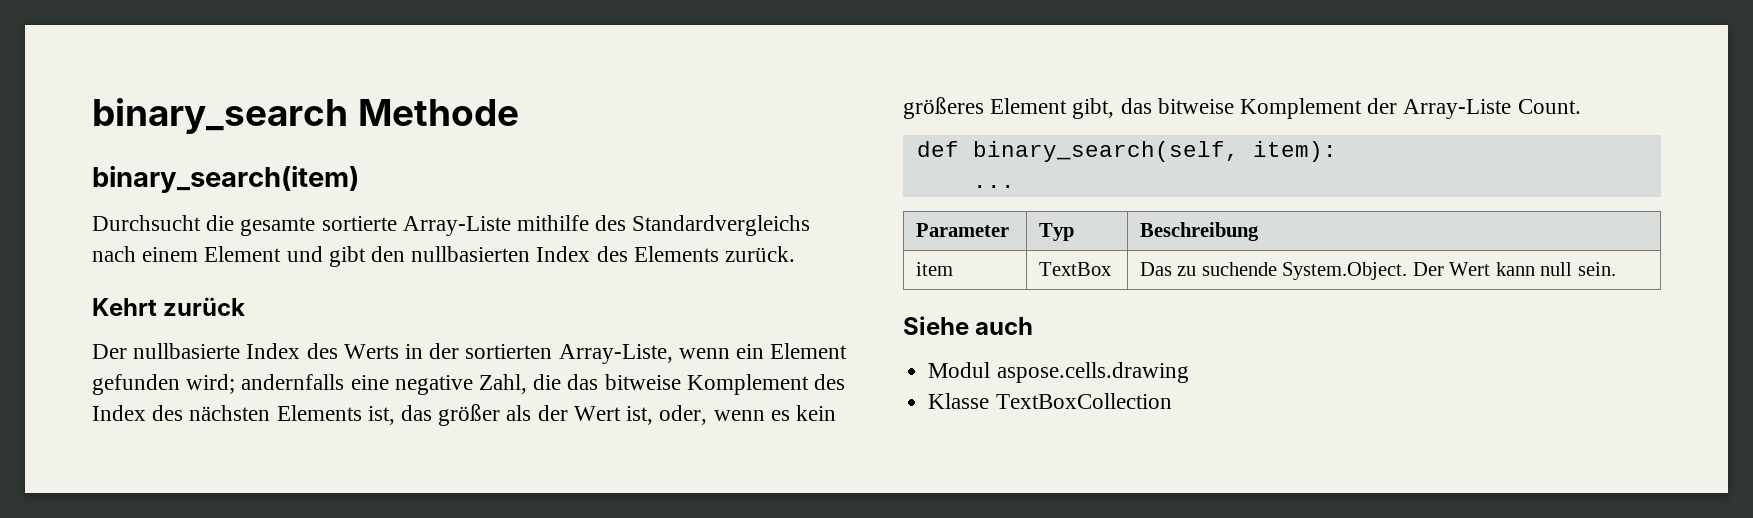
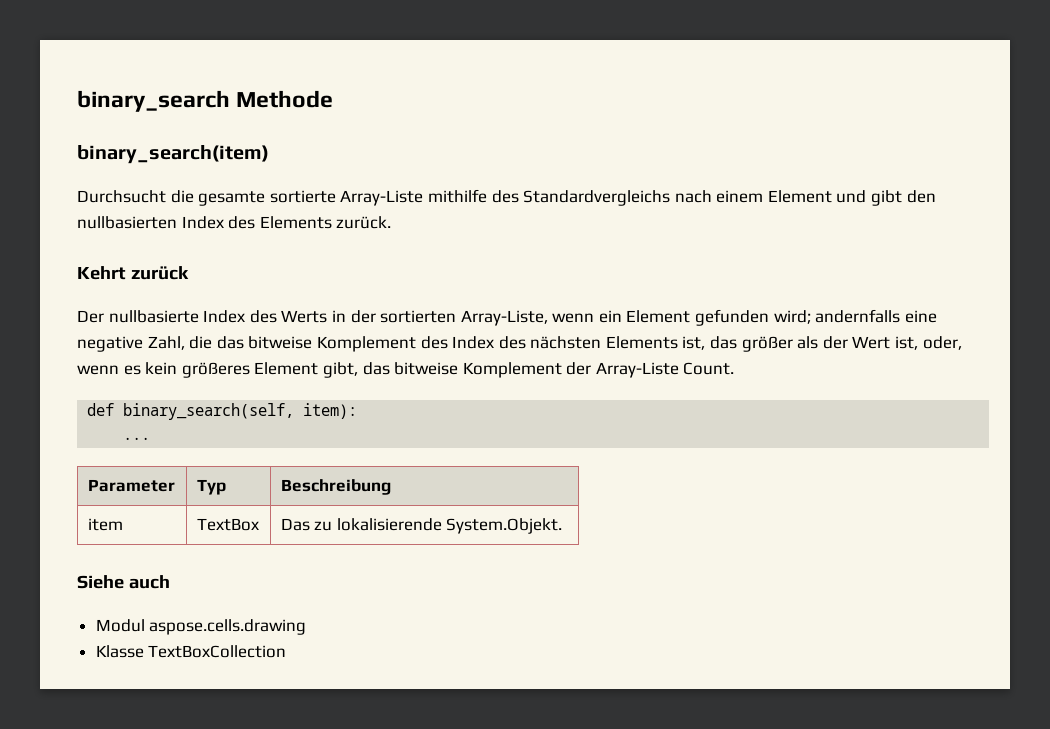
[1201,262,1616,280] suchende System.Object. Der Wert kann null sein. -> [336,518,563,534] lokalisierende System.Objekt.

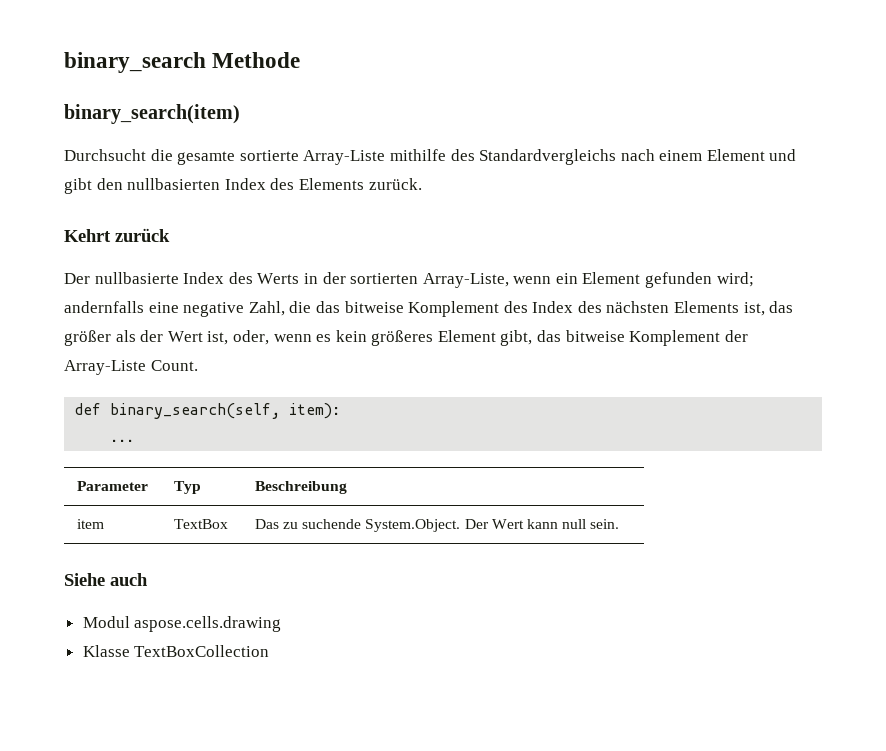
[336,518,563,534] lokalisierende System.Objekt. -> [302,519,620,532] suchende System.Object. Der Wert kann null sein.

